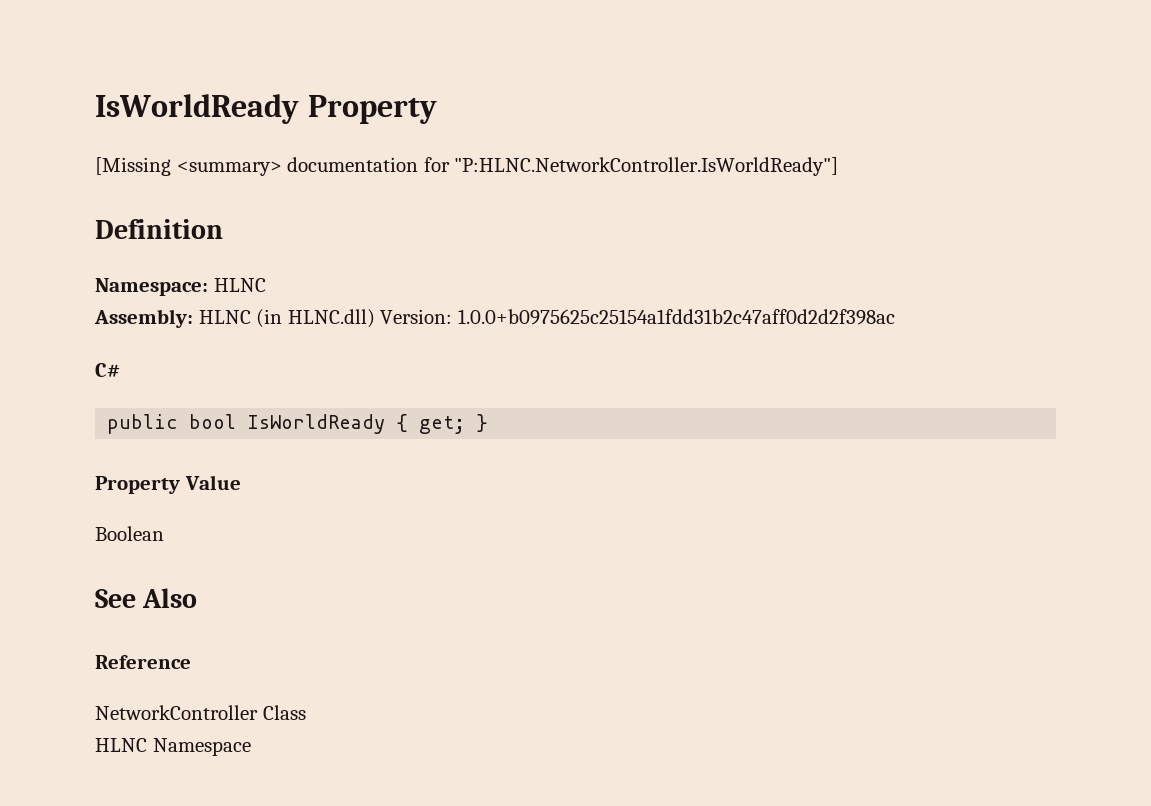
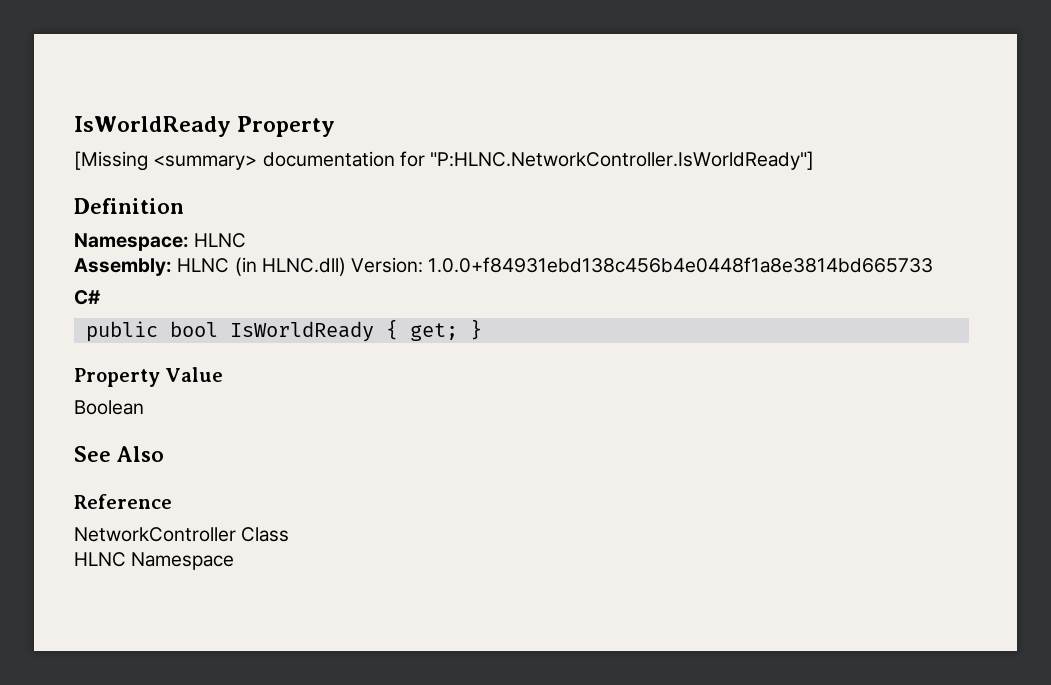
[457,309,895,325] 1.0.0+b0975625c25154a1fdd31b2c47aff0d2d2f398ac -> [428,257,934,273] 1.0.0+f84931ebd138c456b4e0448f1a8e3814bd665733

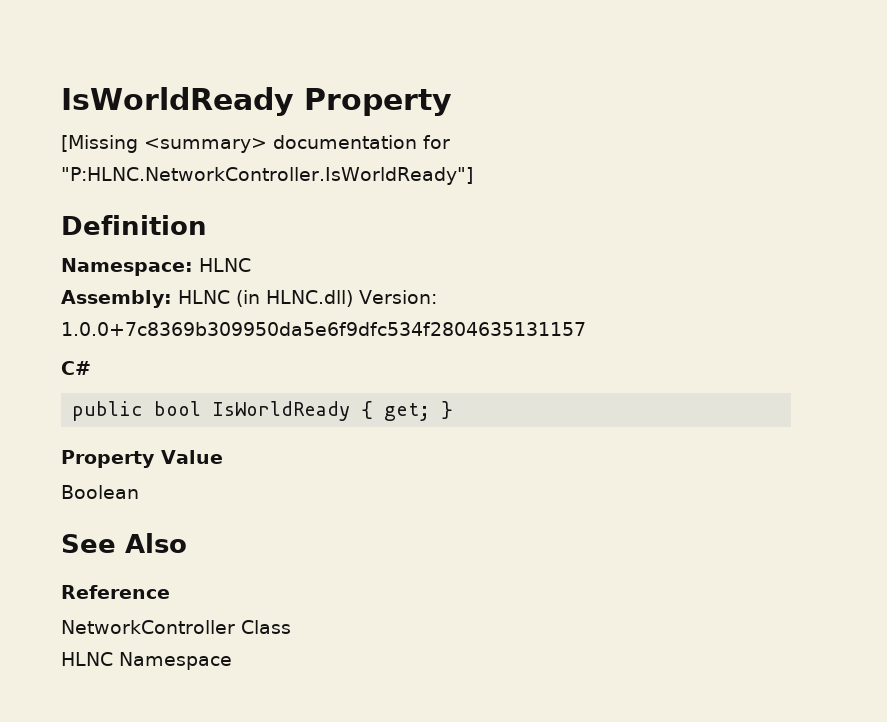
[428,257,934,273] 1.0.0+f84931ebd138c456b4e0448f1a8e3814bd665733 -> [61,322,586,336] 1.0.0+7c8369b309950da5e6f9dfc534f2804635131157

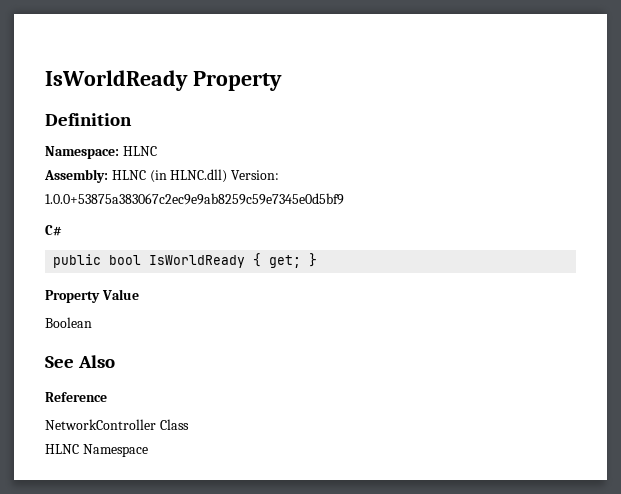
[61,135,450,153] [61,167,473,185] // [Missing <summary> documentation for "P:HLNC.NetworkController.IsWorldReady"] -> (282, 81) none
[61,322,586,336] 1.0.0+7c8369b309950da5e6f9dfc534f2804635131157 -> [45,193,344,205] 1.0.0+53875a383067c2ec9e9ab8259c59e7345e0d5bf9

